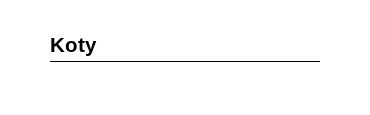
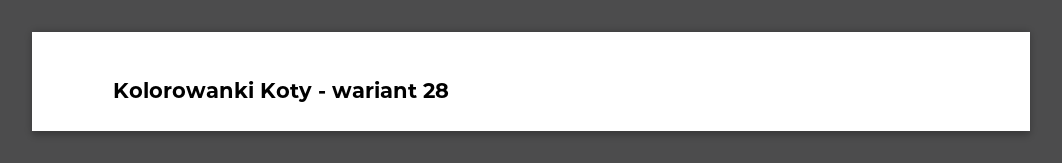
[50,38,97,56] Koty -> [113,81,449,102] Kolorowanki Koty - wariant 28

